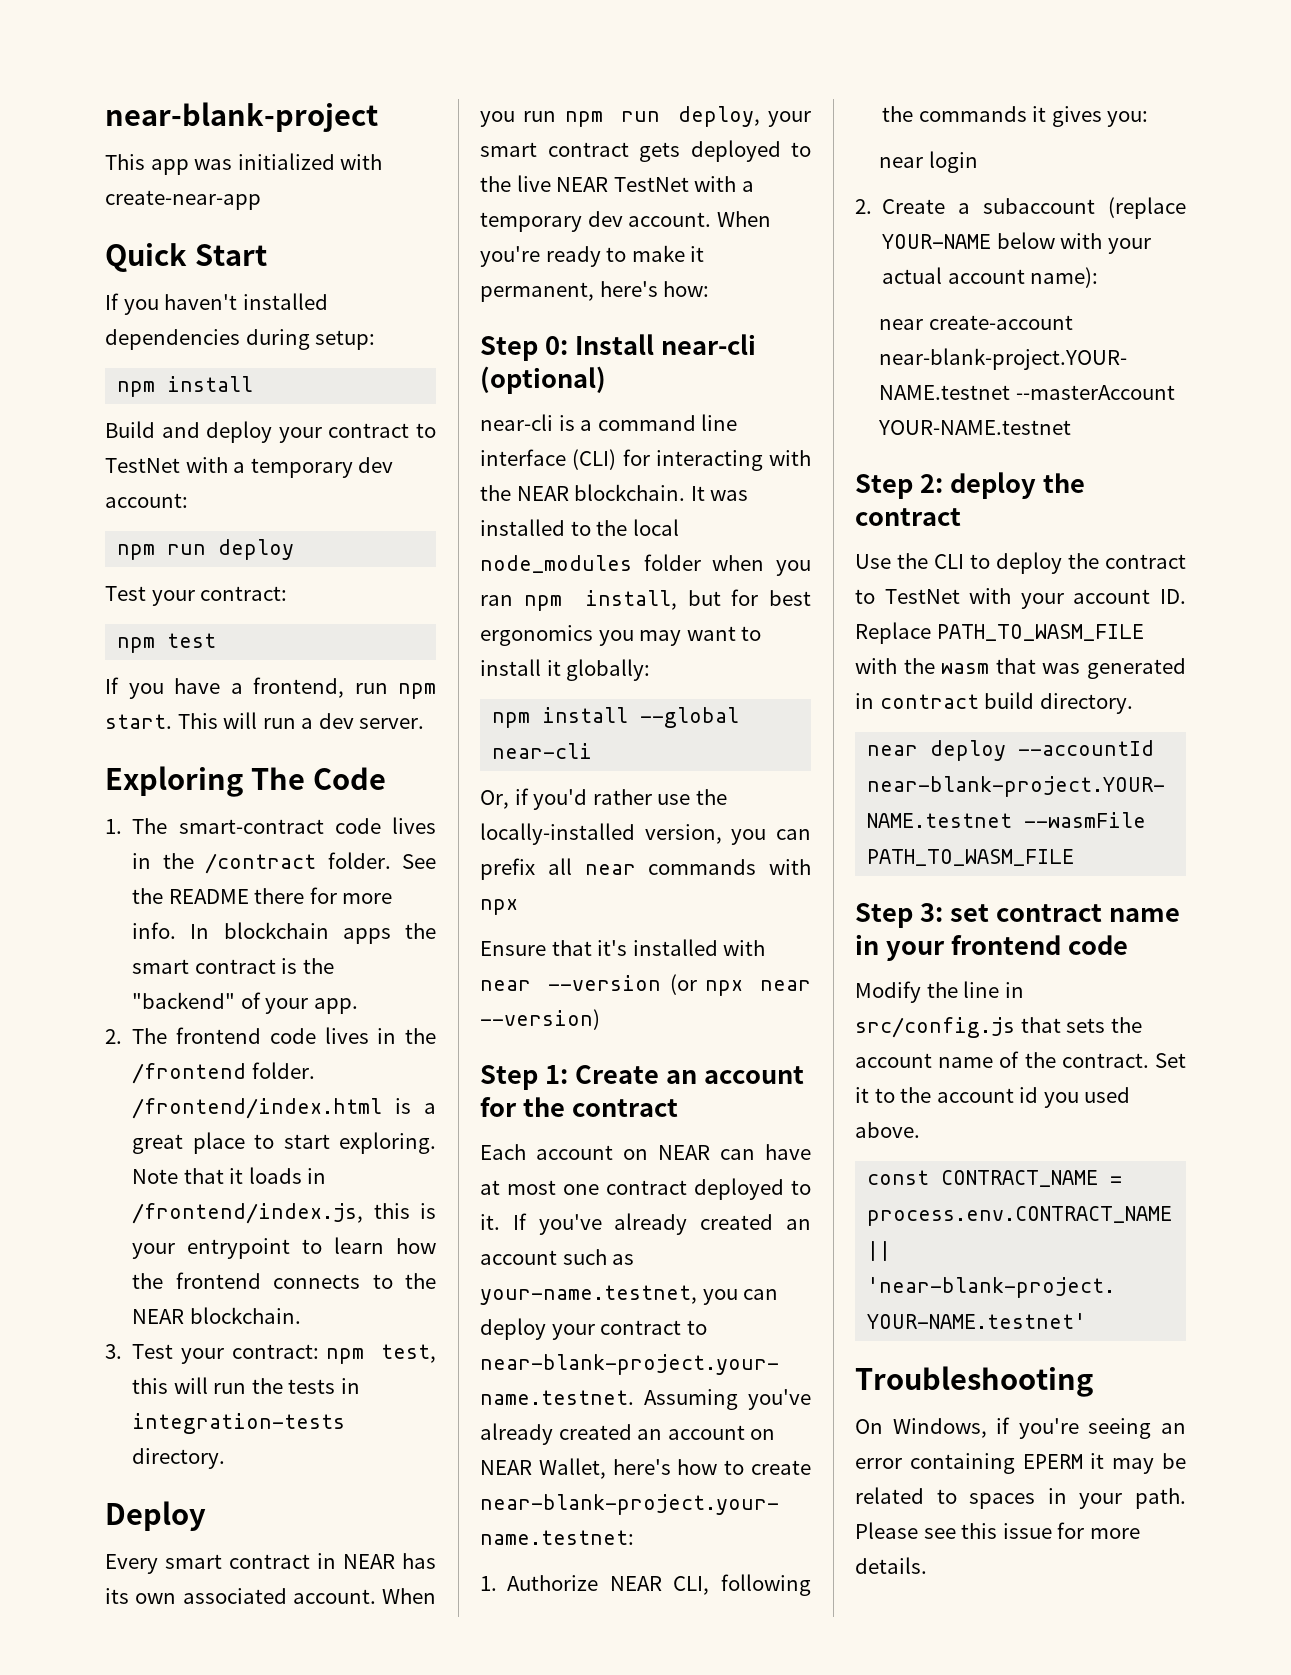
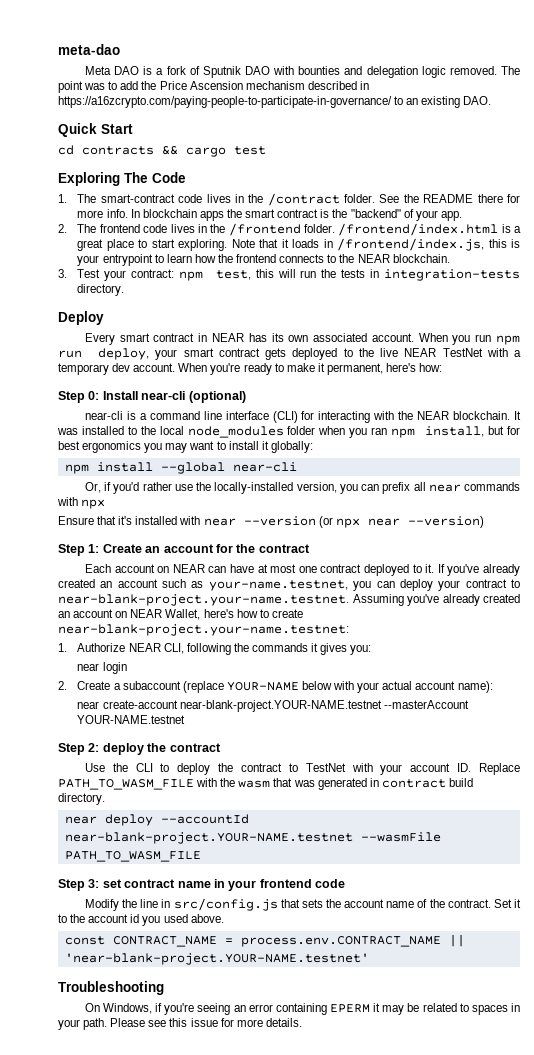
[105,102,378,132] [105,153,383,175] [105,190,261,210] [105,243,267,272] [105,293,328,315] [105,329,376,350] [117,376,254,397] [105,421,436,443] [105,457,394,478] [105,493,188,508] [117,539,295,560] [105,586,288,606] [117,633,217,653] [105,677,436,699] [105,712,425,729] near-blank-project // This app was initialized with create-near-app // Quick Start // If you haven't installed dependencies during setup: // npm install // Build and deploy your contract to TestNet with a temporary dev account: // npm run deploy // Test your contract: // npm test // If you have a frontend, run npm start. This will run a dev server. -> [58,44,120,55] [84,66,520,78] [58,81,369,93] [58,96,492,108] [58,123,133,137] [58,145,266,157] meta-dao // Meta DAO is a fork of Sputnik DAO with bounties and delegation logic removed. The point was to add the Price Ascension mechanism described in https://a16zcrypto.com/paying-people-to-participate-in-governance/ to an existing DAO. // Quick Start // cd contracts && cargo test

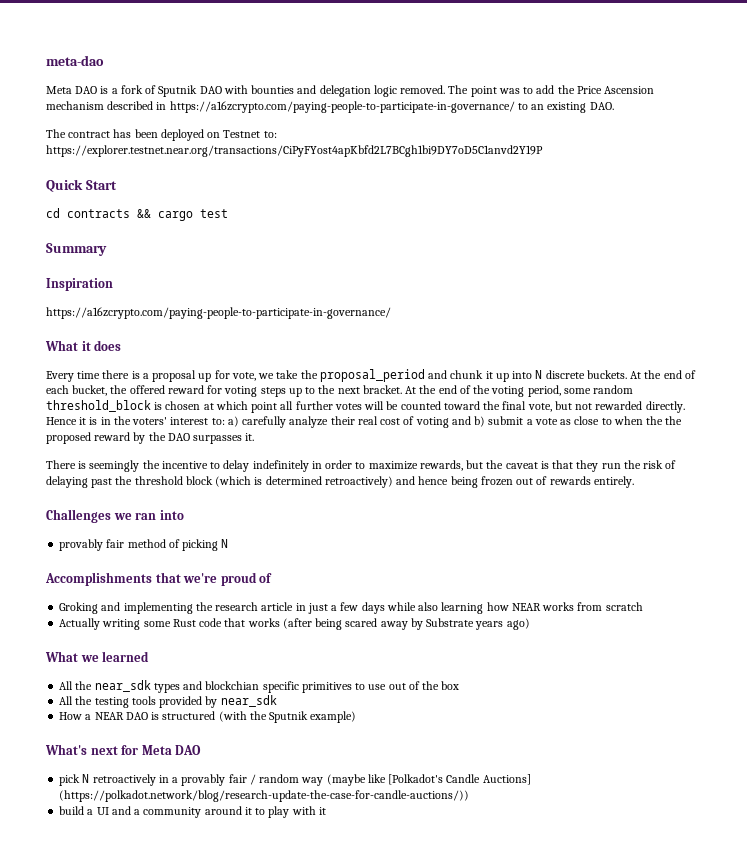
(492, 100) none -> [46,129,277,141] [46,145,543,157] // The contract has been deployed on Testnet to: https://explorer.testnet.near.org/transactions/CiPyFYost4apKbfd2L7BCgh1bi9DY7oD5C1anvd2Y19P
[58,172,186,186] [58,193,521,206] [77,209,462,221] [58,223,521,236] [77,238,520,251] [77,254,450,266] [58,269,521,281] [77,284,125,296] [58,311,104,325] [84,333,520,345] [58,348,521,360] [58,363,443,375] [58,391,246,403] [84,411,522,423] [57,426,521,438] [58,441,313,453] [64,462,297,474] [84,482,521,494] [57,497,106,509] [58,516,484,528] [58,544,310,556] [84,564,520,576] [58,579,520,591] [58,594,520,606] [58,609,303,620] [58,624,349,636] [58,643,372,655] [77,662,127,674] [58,681,493,693] [77,700,469,712] [77,715,186,724] [58,743,221,755] [84,763,520,775] [58,778,473,790] [58,793,105,805] [64,814,249,826] [64,832,441,844] [64,851,201,862] [58,879,345,891] [84,898,521,911] [58,914,224,926] [64,934,465,947] [64,953,369,965] [58,981,164,995] [84,1003,521,1015] [58,1018,302,1030] Exploring The Code // 1. The smart-contract code lives in the /contract folder. See the README there for more info. In blockchain apps the smart contract is the "backend" of your app. // 2. The frontend code lives in the /frontend folder. /frontend/index.html is a great place to start exploring. Note that it loads in /frontend/index.js, this is your entrypoint to learn how the frontend connects to the NEAR blockchain. // 3. Test your contract: npm test, this will run the tests in integration-tests directory. // Deploy // Every smart contract in NEAR has its own associated account. When you run npm run deploy, your smart contract gets deployed to the live NEAR TestNet with a temporary dev account. When you're ready to make it permanent, here's how: // Step 0: Install near-cli (optional) // near-cli is a command line interface (CLI) for interacting with the NEAR blockchain. It was installed to the local node_modules folder when you ran npm install, but for best ergonomics you may want to install it globally: // npm install --global near-cli // Or, if you'd rather use the locally-installed version, you can prefix all near commands with npx // Ensure that it's installed with near --version (or npx near --version) // Step 1: Create an account for the contract // Each account on NEAR can have at most one contract deployed to it. If you've already created an account such as your-name.testnet, you can deploy your contract to near-blank-project.your-name.testnet. Assuming you've already created an account on NEAR Wallet, here's how to create near-blank-project.your-name.testnet: // 1. Authorize NEAR CLI, following the commands it gives you: // near login // 2. Create a subaccount (replace YOUR-NAME below with your actual account name): // near create-account near-blank-project.YOUR-NAME.testnet --masterAccount YOUR-NAME.testnet // Step 2: deploy the contract // Use the CLI to deploy the contract to TestNet with your account ID. Replace PATH_TO_WASM_FILE with the wasm that was generated in contract build directory. // near deploy --accountId near-blank-project.YOUR-NAME.testnet --wasmFile PATH_TO_WASM_FILE // Step 3: set contract name in your frontend code // Modify the line in src/config.js that sets the account name of the contract. Set it to the account id you used above. // const CONTRACT_NAME = process.env.CONTRACT_NAME || 'near-blank-project.YOUR-NAME.testnet' // Troubleshooting // On Windows, if you're seeing an error containing EPERM it may be related to spaces in your path. Please see this issue for more details. -> [46,243,107,256] [46,278,113,291] [46,307,391,319] [45,340,122,351] [46,369,696,382] [46,385,634,397] [46,400,685,413] [46,416,683,428] [46,432,255,444] [46,460,677,472] [46,476,634,488] [46,509,184,523] [59,539,229,551] [45,572,273,586] [59,602,643,614] [59,618,530,630] [45,651,150,662] [59,680,460,693] [59,695,277,708] [59,711,357,723] [45,744,202,755] [59,774,531,786] [59,790,470,802] [59,806,326,818] Summary // Inspiration // https://a16zcrypto.com/paying-people-to-participate-in-governance/ // What it does // Every time there is a proposal up for vote, we take the proposal_period and chunk it up into N discrete buckets. At the end of each bucket, the offered reward for voting steps up to the next bracket. At the end of the voting period, some random threshold_block is chosen at which point all further votes will be counted toward the final vote, but not rewarded directly. Hence it is in the voters' interest to: a) carefully analyze their real cost of voting and b) submit a vote as close to when the the proposed reward by the DAO surpasses it. // There is seemingly the incentive to delay indefinitely in order to maximize rewards, but the caveat is that they run the risk of delaying past the threshold block (which is determined retroactively) and hence being frozen out of rewards entirely. // Challenges we ran into // provably fair method of picking N // Accomplishments that we're proud of // Groking and implementing the research article in just a few days while also learning how NEAR works from scratch // Actually writing some Rust code that works (after being scared away by Substrate years ago) // What we learned // All the near_sdk types and blockchian specific primitives to use out of the box // All the testing tools provided by near_sdk // How a NEAR DAO is structured (with the Sputnik example) // What's next for Meta DAO // pick N retroactively in a provably fair / random way (maybe like [Polkadot's Candle Auctions] (https://polkadot.network/blog/research-update-the-case-for-candle-auctions/)) // build a UI and a community around it to play with it

